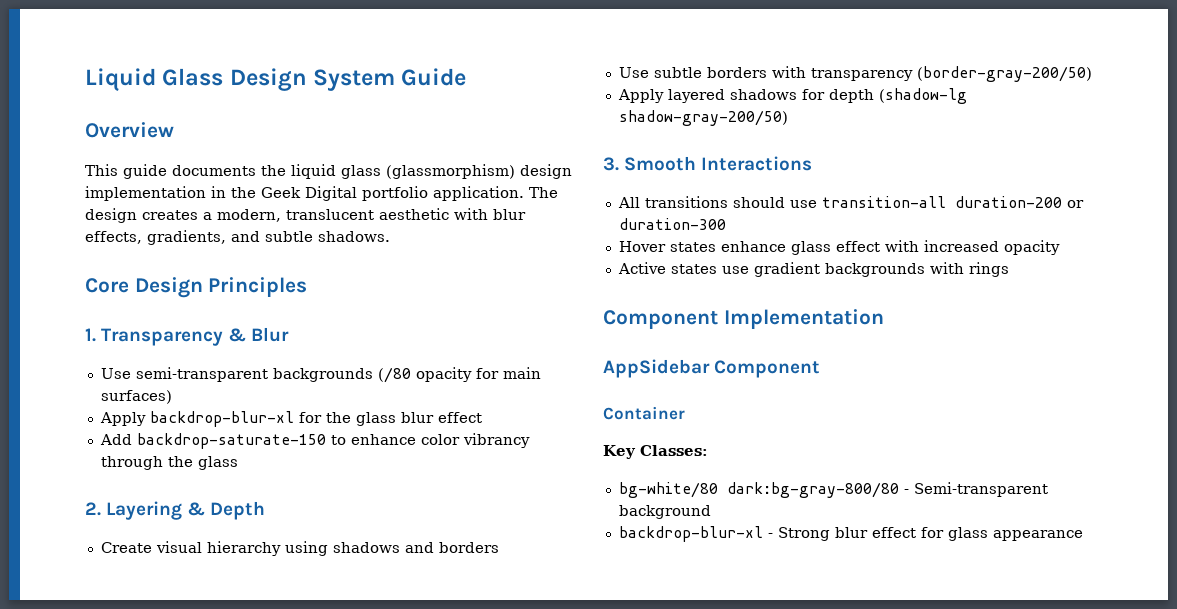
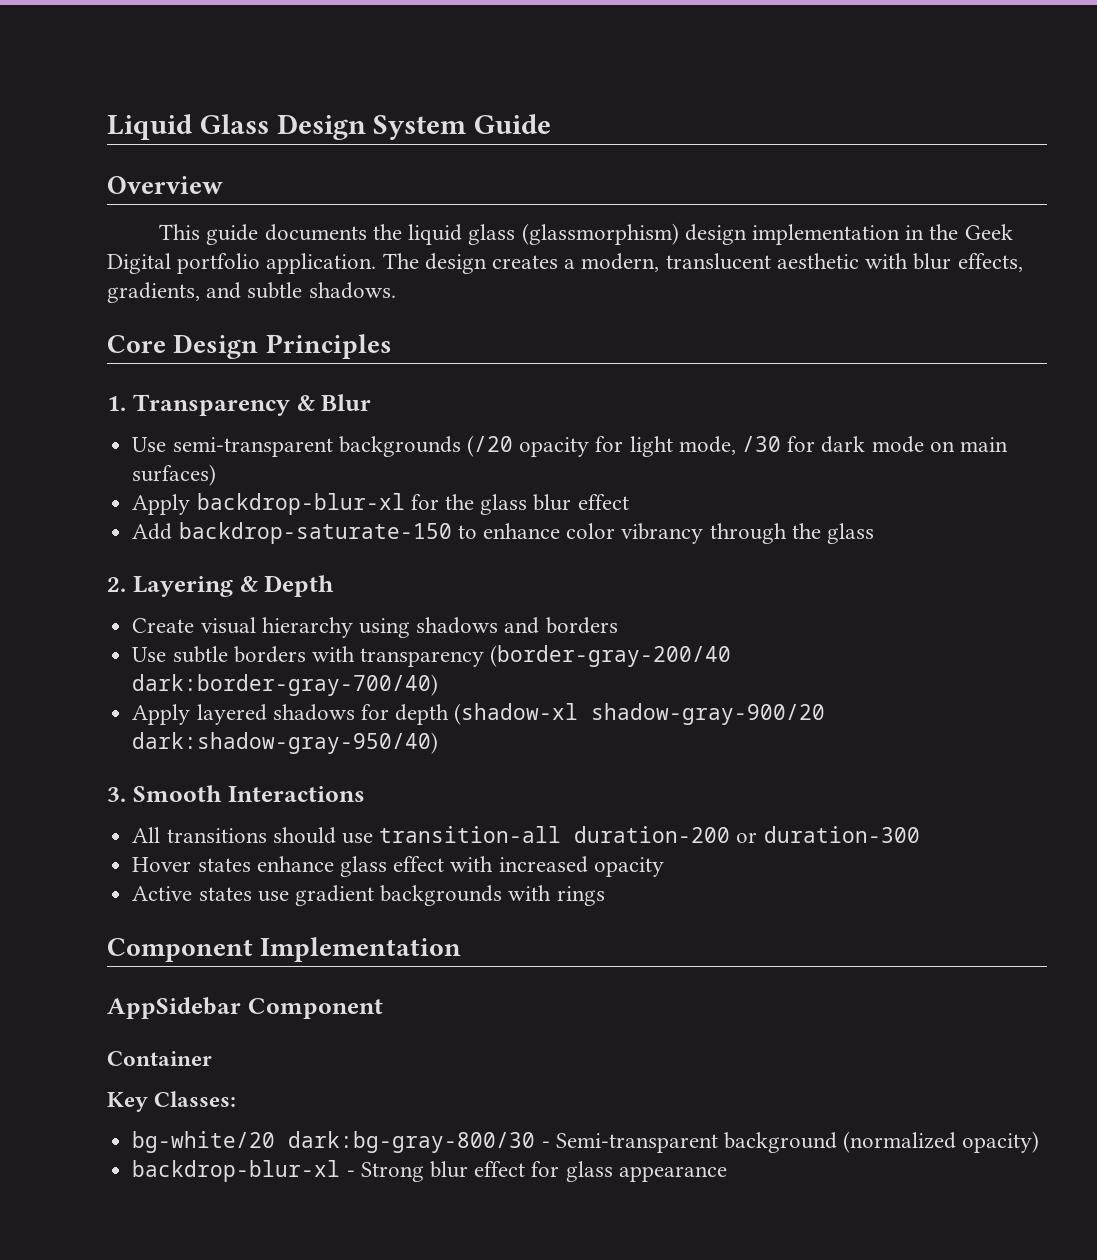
[377,367,411,383] (/80 -> [466,435,513,457] (/20
(499, 373) none -> [629,436,955,457] light mode, /30 for dark mode on
[916,66,1092,82] (border-gray-200/50) -> [490,645,732,667] [132,674,439,696] (border-gray-200/40 dark:border-gray-700/40)
[878,88,967,104] [618,110,788,126] (shadow-lg shadow-gray-200/50) -> [454,703,826,725] [132,732,439,754] (shadow-xl shadow-gray-900/20 dark:shadow-gray-950/40)
[618,482,899,498] bg-white/80 dark:bg-gray-800/80 -> [132,1131,536,1153] bg-white/20 dark:bg-gray-800/30
(711, 512) none -> [843,1131,1040,1153] (normalized opacity)

